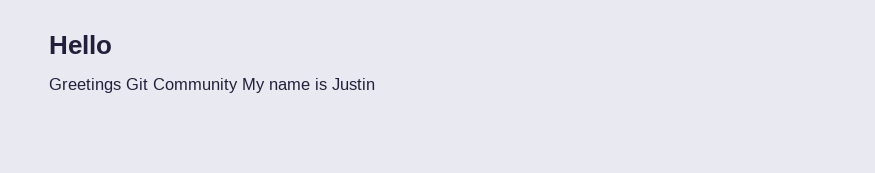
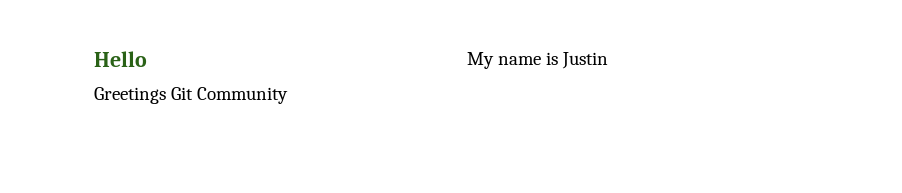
(238, 85) none -> (289, 95) //

